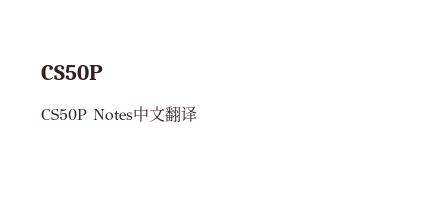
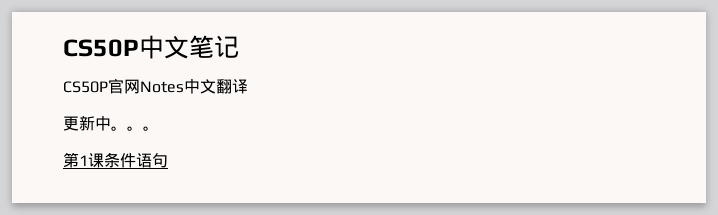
[41,65,103,80] [41,108,87,121] CS50P // CS50P -> [63,35,239,59] [63,78,140,94] CS50P中文笔记 // CS50P官网
(197, 114) none -> [63,115,159,131] [63,152,168,168] // 更新中。。。 // 第1课条件语句

